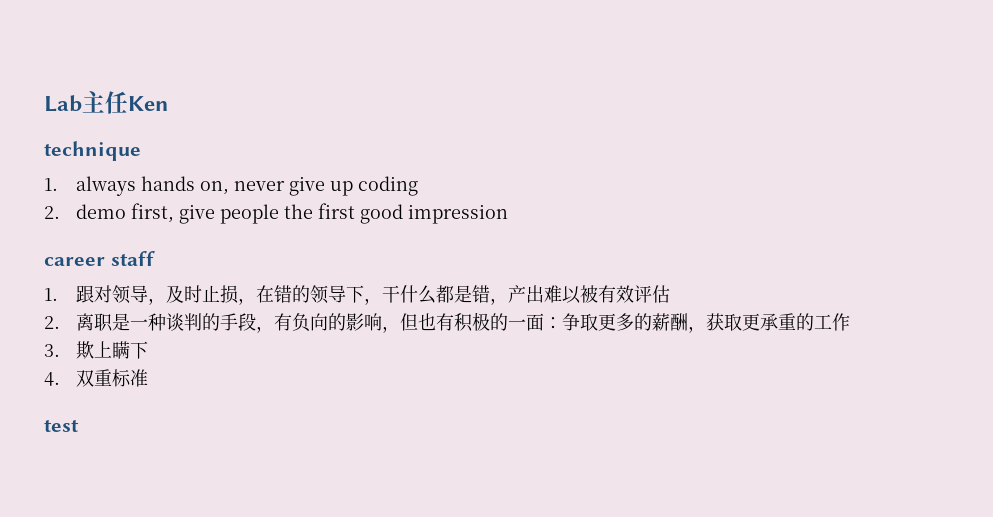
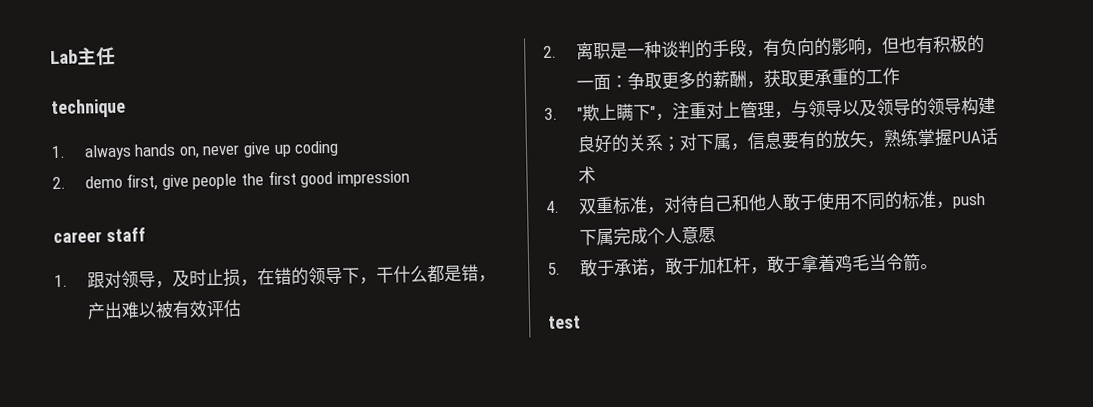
[128,96,169,111] Ken -> (116, 56) none
(60, 350) none -> [576,107,583,120] "
[44,369,148,387] // 4.双重标准 -> [649,96,996,122] [576,127,998,154] [577,166,596,184] [545,190,986,215] [578,226,716,246] [547,253,938,277] "，注重对上管理，与领导以及领导的领导构建良好的关系；对下属，信息要有的放矢，熟练掌握PUA话术 // 4.双重标准，对待自己和他人敢于使用不同的标准，push下属完成个人意愿 // 5.敢于承诺，敢于加杠杆，敢于拿着鸡毛当令箭。

